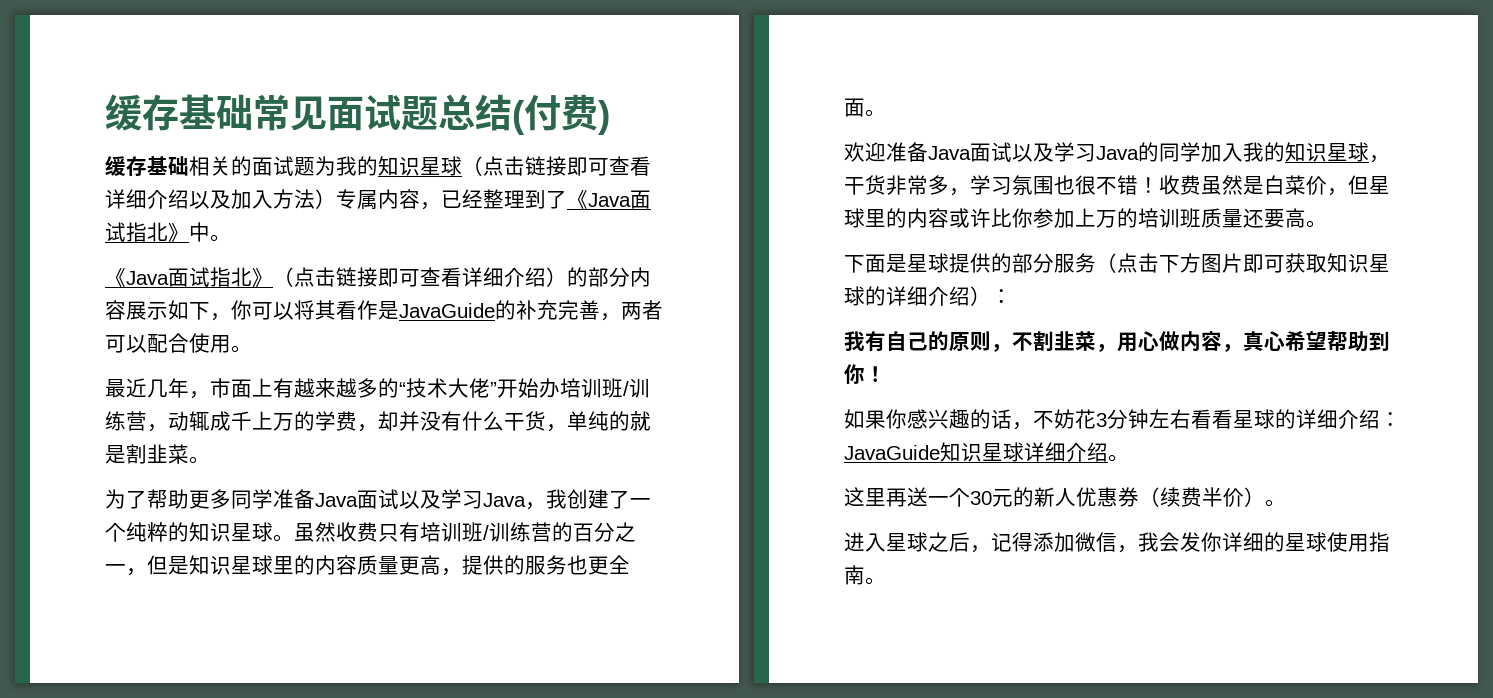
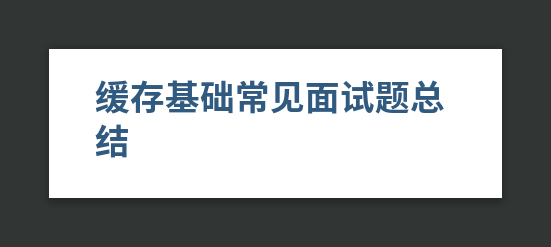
[512,94,610,135] [105,156,651,176] [105,189,651,210] [105,222,231,242] [105,267,651,287] [105,300,663,321] [105,333,252,353] [105,378,650,399] [105,411,651,432] [105,444,210,464] [105,489,651,510] [105,522,636,542] [105,555,630,576] [844,98,886,117] [844,142,1390,163] [844,175,1390,196] [844,208,1327,228] [844,253,1390,273] [844,286,1012,306] [844,330,1390,352] [844,364,886,384] [844,409,1401,430] [844,442,1129,462] [844,487,1286,507] [844,532,1390,553] [844,565,886,585] (付费) // 缓存基础相关的面试题为我的知识星球（点击链接即可查看详细介绍以及加入方法）专属内容，已经整理到了《Java面试指北》中。 // 《Java面试指北》（点击链接即可查看详细介绍）的部分内容展示如下，你可以将其看作是JavaGuide的补充完善，两者可以配合使用。 // 最近几年，市面上有越来越多的“技术大佬”开始办培训班/训练营，动辄成千上万的学费，却并没有什么干货，单纯的就是割韭菜。 // 为了帮助更多同学准备Java面试以及学习Java，我创建了一个纯粹的知识星球。虽然收费只有培训班/训练营的百分之一，但是知识星球里的内容质量更高，提供的服务也更全面。 // 欢迎准备Java面试以及学习Java的同学加入我的知识星球，干货非常多，学习氛围也很不错！收费虽然是白菜价，但星球里的内容或许比你参加上万的培训班质量还要高。 // 下面是星球提供的部分服务（点击下方图片即可获取知识星球的详细介绍）： // 我有自己的原则，不割韭菜，用心做内容，真心希望帮助到你！ // 如果你感兴趣的话，不妨花3分钟左右看看星球的详细介绍：JavaGuide知识星球详细介绍。 // 这里再送一个30元的新人优惠券（续费半价）。 // 进入星球之后，记得添加微信，我会发你详细的星球使用指南。 -> (130, 141) none

